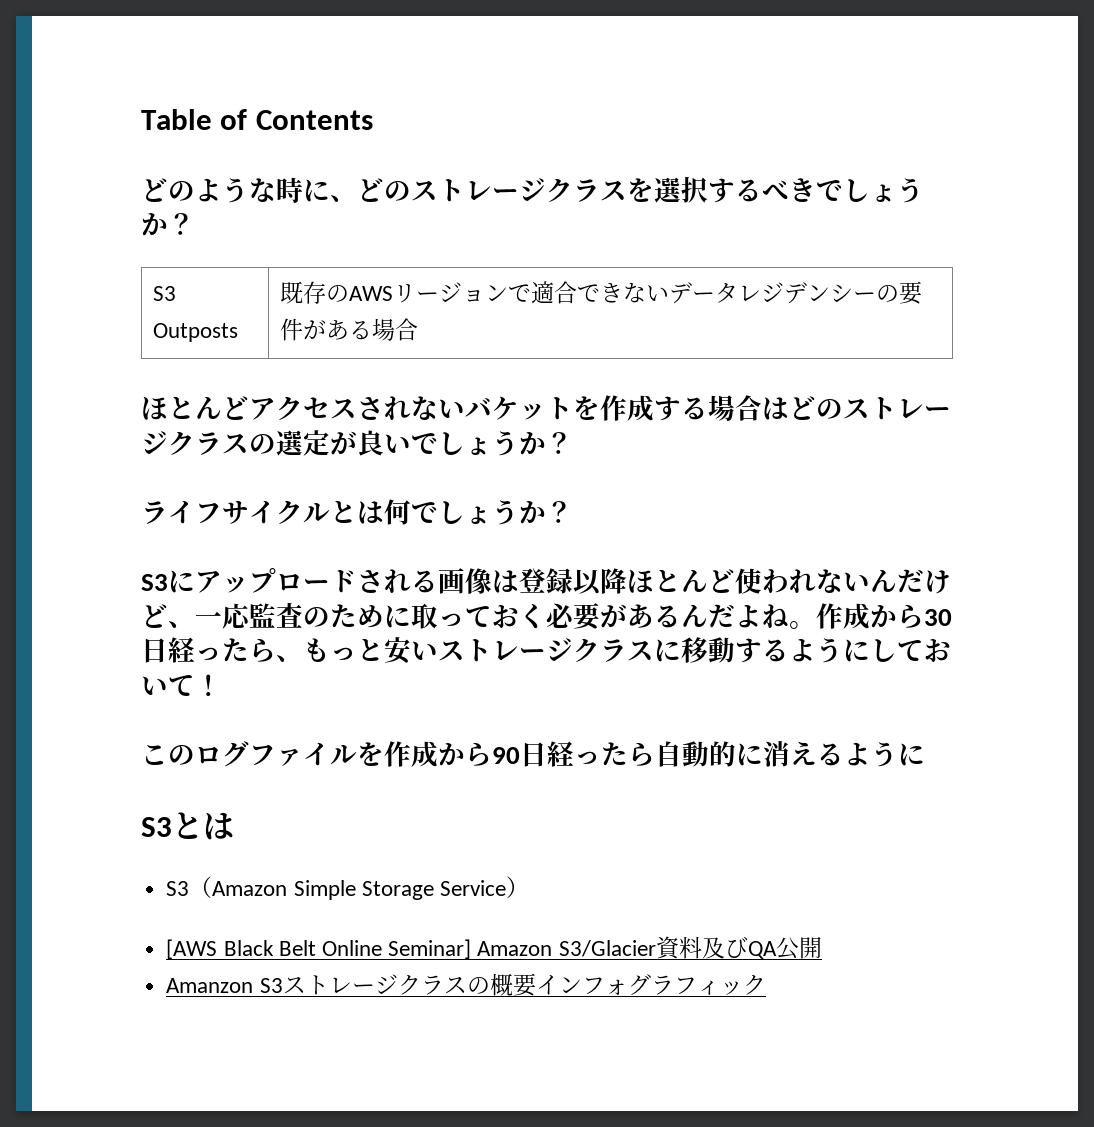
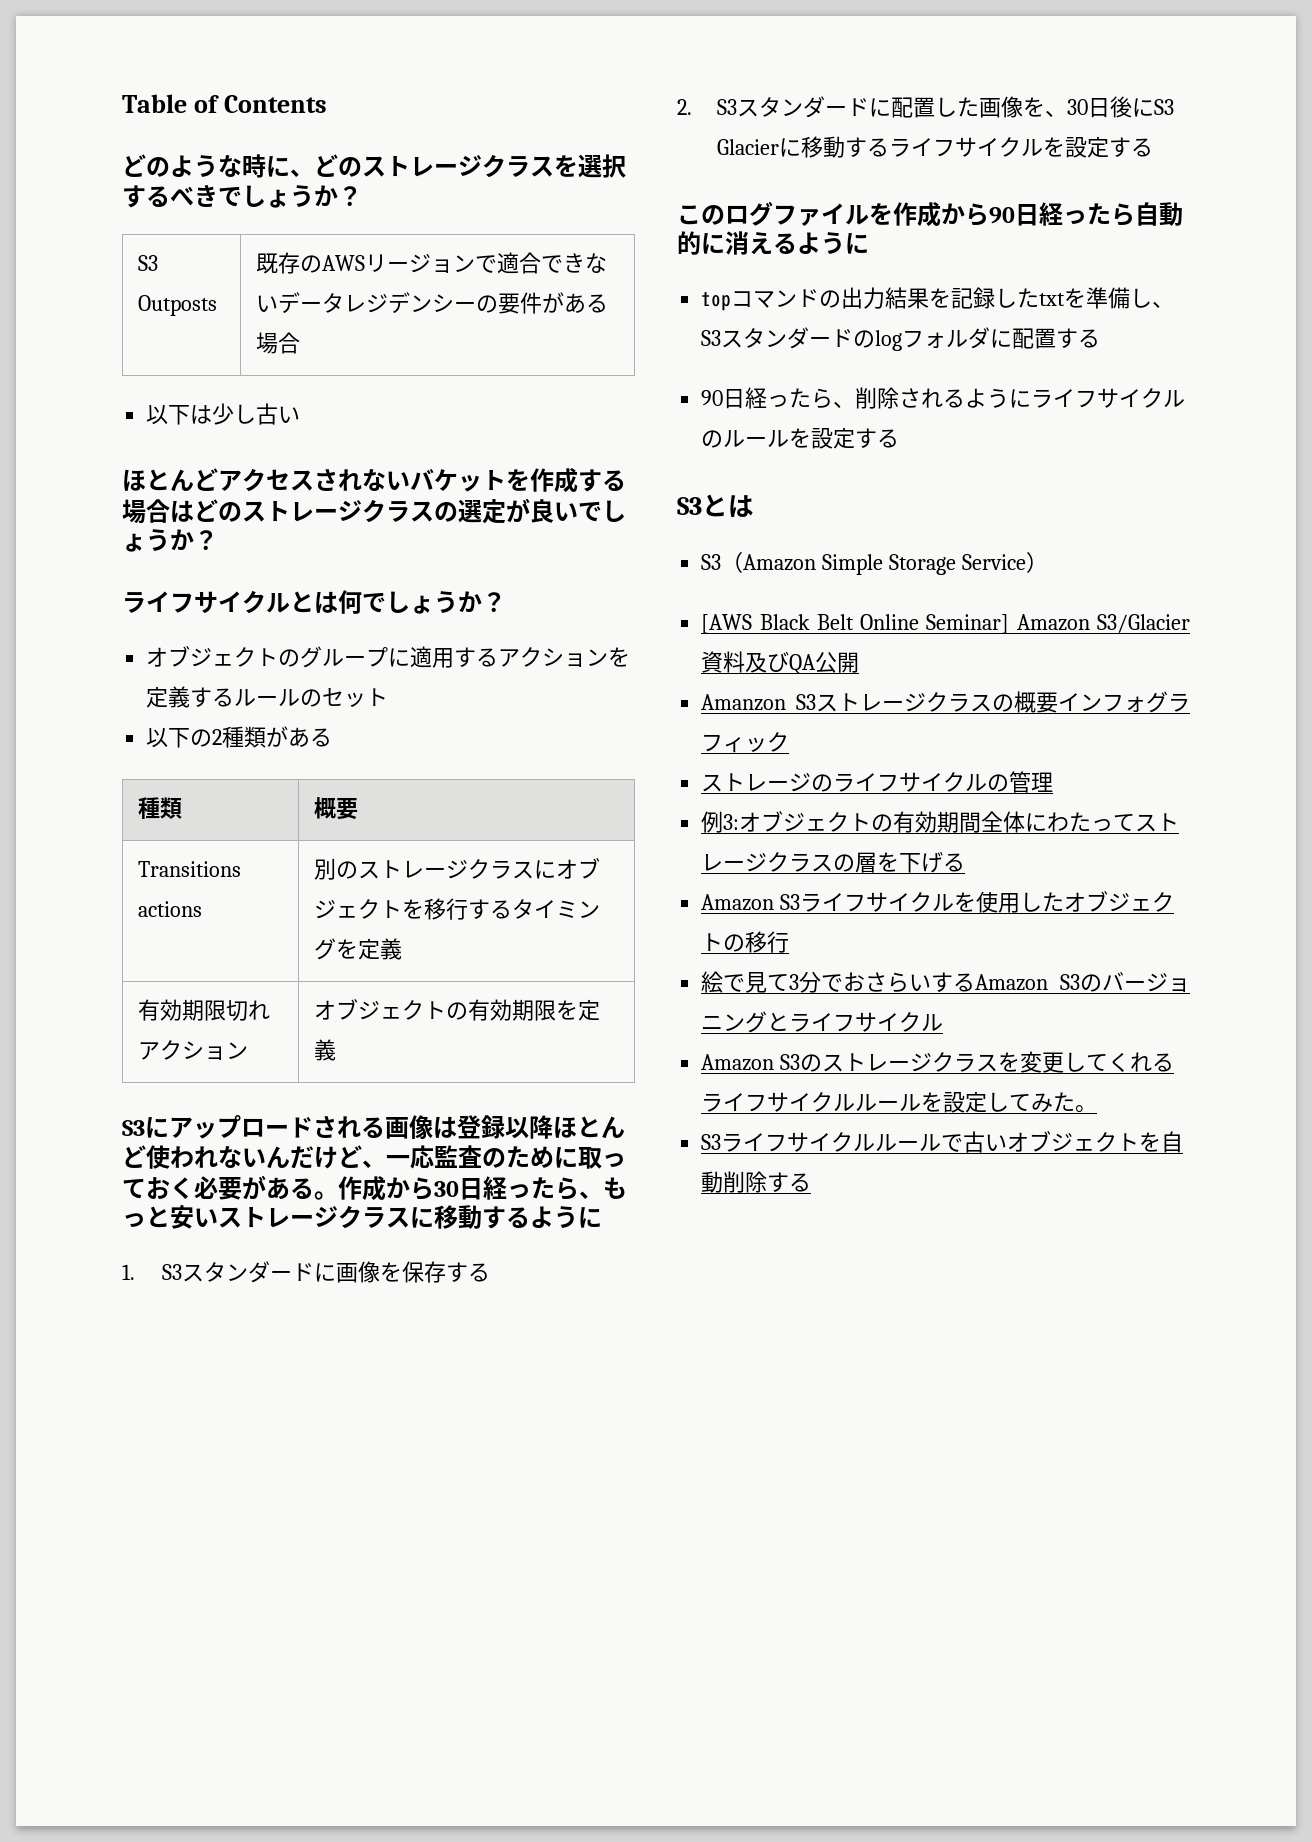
(418, 329) none -> [146,403,301,425] // 以下は少し古い
(573, 512) none -> [146,646,631,668] [146,686,389,708] [146,726,333,748] [138,797,183,819] [314,797,359,820] [138,861,242,877] [138,901,203,917] [314,858,601,880] [314,898,601,920] [314,938,403,960] [138,999,271,1021] [138,1040,249,1060] [314,999,601,1021] [314,1039,337,1061] // オブジェクトのグループに適用するアクションを定義するルールのセット // 以下の2種類がある // 種類 | 概要 // Transitions actions | 別のストレージクラスにオブジェクトを移行するタイミングを定義 // 有効期限切れアクション | オブジェクトの有効期限を定義
[681,604,789,628] んだよね -> (314, 1188) none
[870,639,951,662] [141,674,222,696] しておいて！ -> [122,1261,491,1283] [677,96,1175,118] [717,136,1154,158] // 1. S3スタンダードに画像を保存する // 2. S3スタンダードに配置した画像を、30日後にS3 Glacierに移動するライフサイクルを設定する
(925, 754) none -> [701,287,1175,311] [701,327,1101,351] [701,387,1186,409] [701,427,900,449] // topコマンドの出力結果を記録したtxtを準備し、S3スタンダードのlogフォルダに配置する // 90日経ったら、削除されるようにライフサイクルのルールを設定する
(766, 985) none -> [701,771,1054,793] [701,811,1180,833] [701,851,966,873] [701,891,1175,913] [701,931,790,953] [701,971,1190,993] [701,1011,944,1033] [701,1051,1175,1073] [701,1091,1098,1113] [701,1131,1184,1153] [701,1171,812,1193] // ストレージのライフサイクルの管理 // 例3:オブジェクトの有効期間全体にわたってストレージクラスの層を下げる // Amazon S3ライフサイクルを使用したオブジェクトの移行 // 絵で見て3分でおさらいするAmazon S3のバージョニングとライフサイクル // Amazon S3のストレージクラスを変更してくれるライフサイクルルールを設定してみた。 // S3ライフサイクルルールで古いオブジェクトを自動削除する

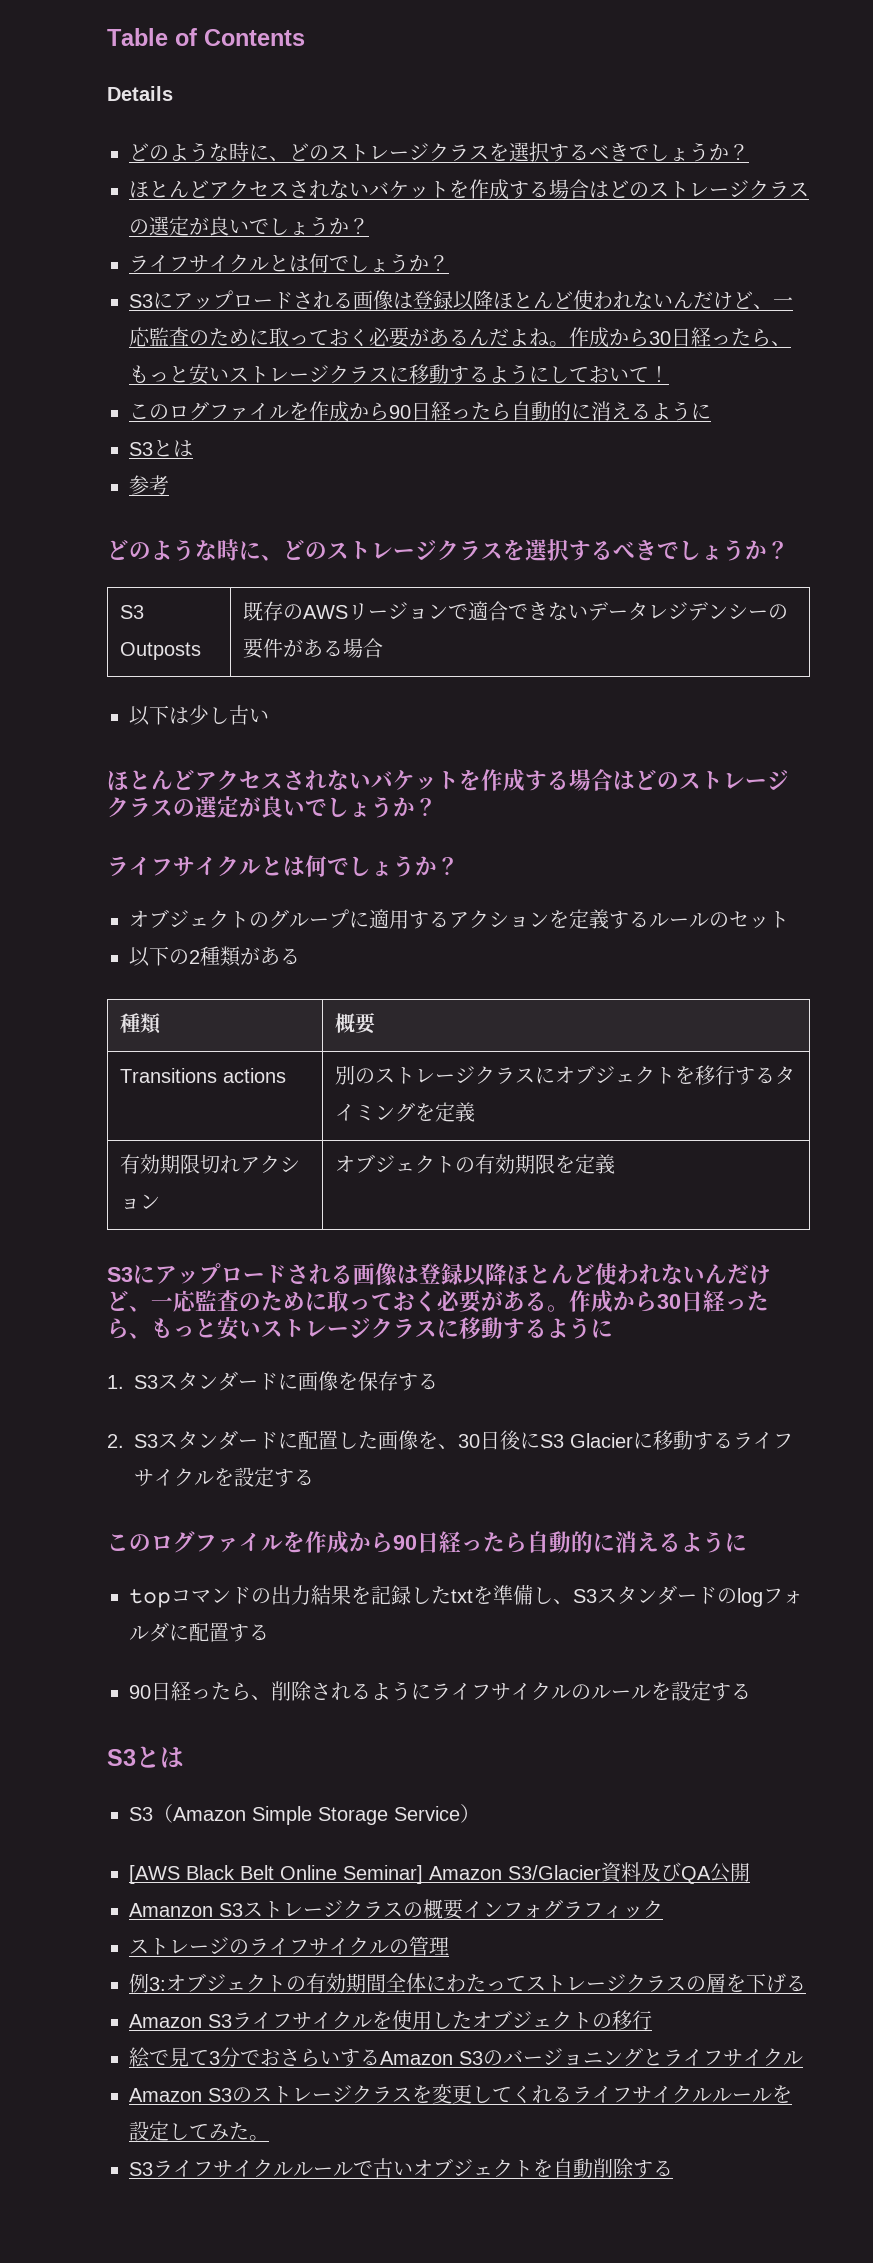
(327, 104) none -> [107,86,173,101] [129,142,749,162] [129,179,809,200] [129,216,369,236] [129,253,449,273] [129,290,793,311] [129,327,791,348] [129,364,669,385] [129,401,711,422] [129,440,193,457] [129,475,169,495] // Details // どのような時に、どのストレージクラスを選択するべきでしょうか？ // ほとんどアクセスされないバケットを作成する場合はどのストレージクラスの選定が良いでしょうか？ // ライフサイクルとは何でしょうか？ // S3にアップロードされる画像は登録以降ほとんど使われないんだけど、一応監査のために取っておく必要があるんだよね。作成から30日経ったら、もっと安いストレージクラスに移動するようにしておいて！ // このログファイルを作成から90日経ったら自動的に消えるように // S3とは // 参考

